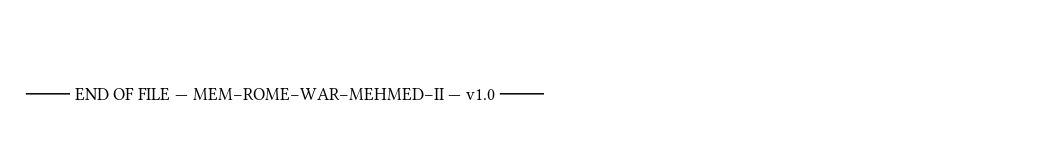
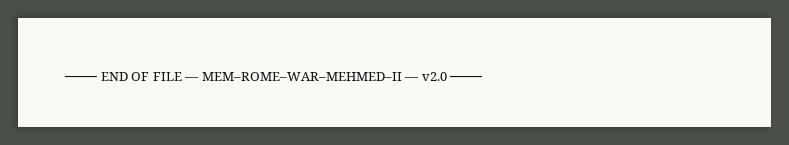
[466,89,496,100] v1.0 -> [421,72,447,81] v2.0

